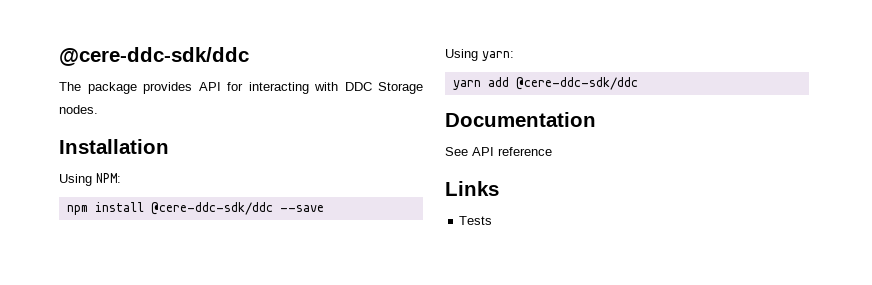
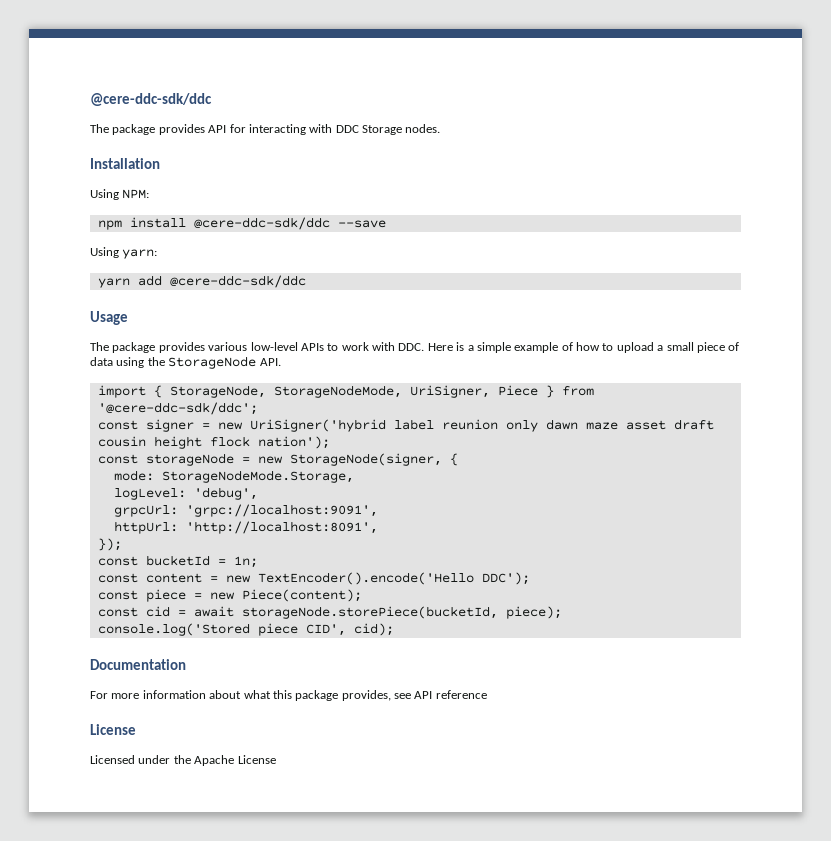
[445,112,596,127] [445,147,552,156] [445,181,499,196] [459,216,493,225] Documentation // See API reference // Links // Tests -> [90,311,128,325] [90,342,740,353] [90,356,281,369] [97,385,594,398] [97,402,258,415] [97,419,714,432] [97,436,330,449] [97,453,458,466] [113,470,354,483] [113,487,258,500] [113,504,378,517] [113,521,378,534] [97,538,122,551] [97,555,258,568] [97,572,530,585] [97,589,362,602] [97,606,562,619] [97,623,394,636] [90,659,186,670] [90,690,487,701] [90,724,136,735] [90,755,276,766] Usage // The package provides various low-level APIs to work with DDC. Here is a simple example of how to upload a small piece of data using the StorageNode API. // import { StorageNode, StorageNodeMode, UriSigner, Piece } from '@cere-ddc-sdk/ddc'; // const signer = new UriSigner('hybrid label reunion only dawn maze asset draft cousin height flock nation'); // const storageNode = new StorageNode(signer, { // mode: StorageNodeMode.Storage, // logLevel: 'debug', // grpcUrl: 'grpc://localhost:9091', // httpUrl: 'http://localhost:8091', // }); // const bucketId = 1n; // const content = new TextEncoder().encode('Hello DDC'); // const piece = new Piece(content); // const cid = await storageNode.storePiece(bucketId, piece); // console.log('Stored piece CID', cid); // Documentation // For more information about what this package provides, see API reference // License // Licensed under the Apache License

